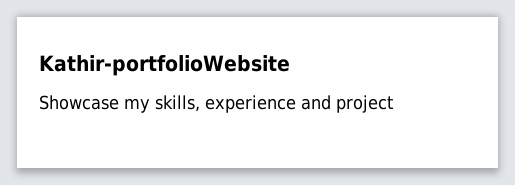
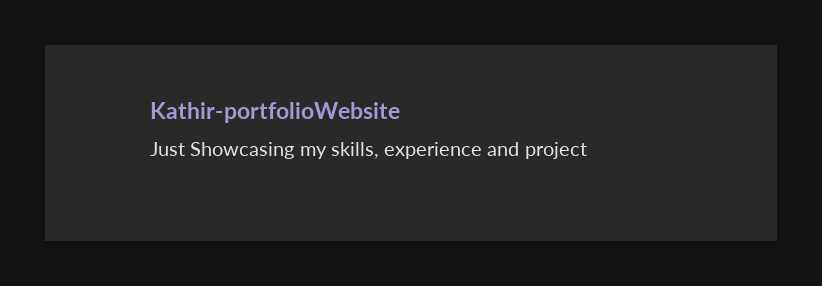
[39,95,119,110] Showcase -> [150,142,295,159] Just Showcasing

